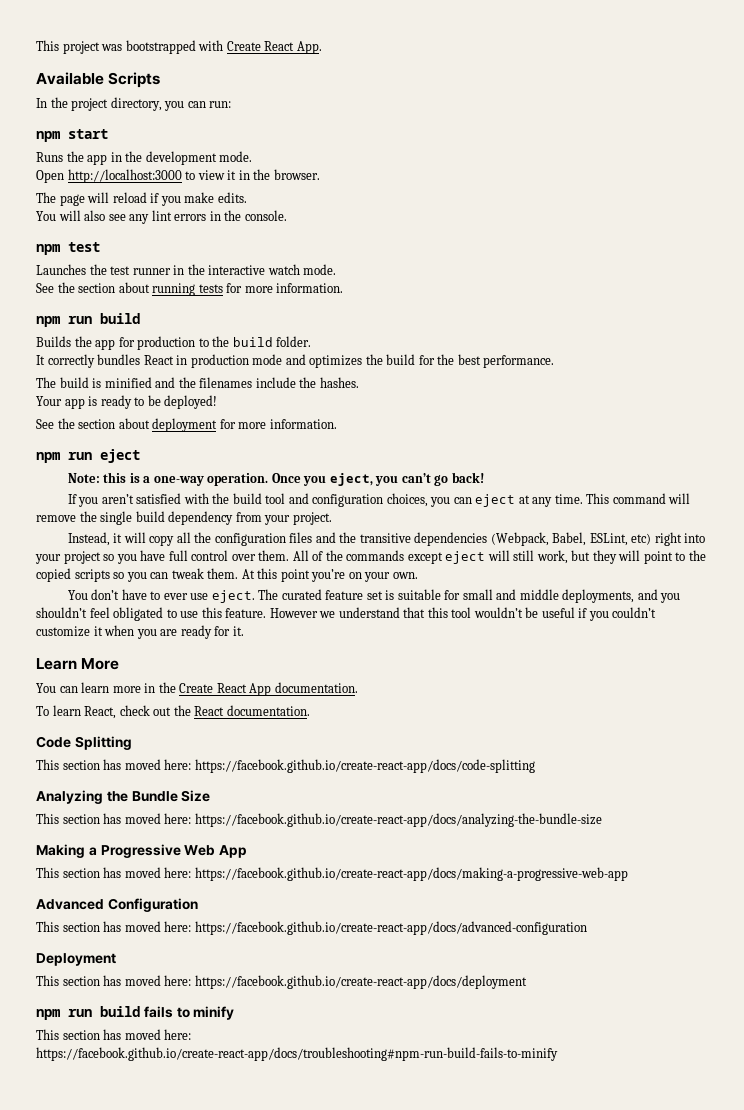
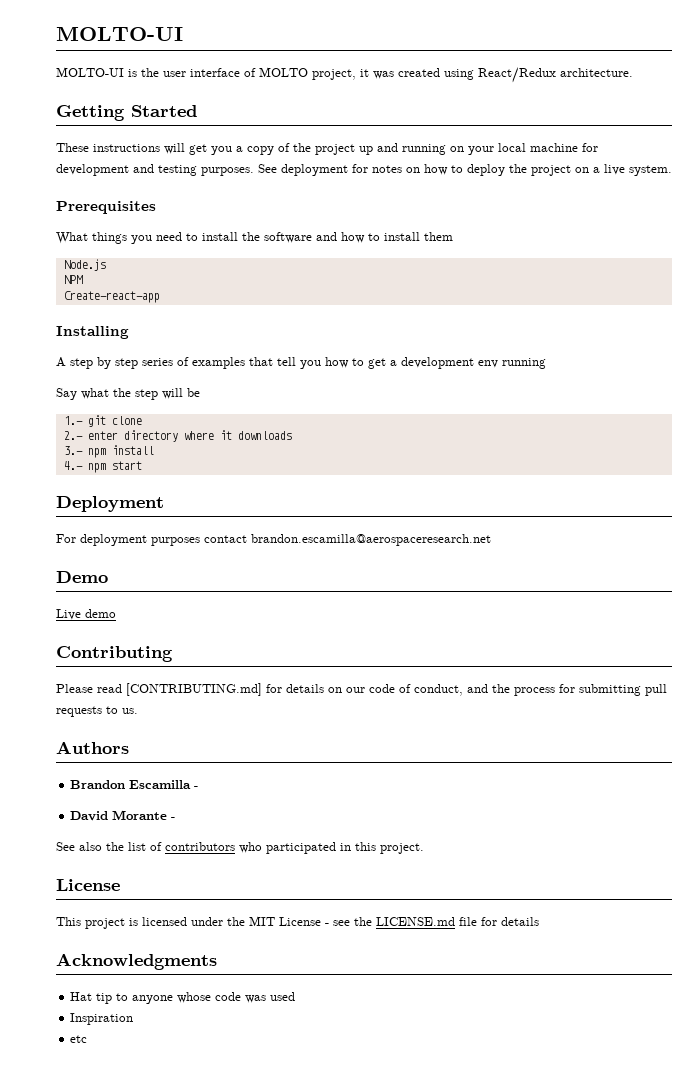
[36,40,322,54] [36,72,161,88] [36,97,232,111] [36,129,108,142] [36,151,253,165] [36,169,320,183] [36,192,247,206] [36,210,287,224] [36,242,100,255] [36,264,337,275] [36,282,344,296] [36,313,140,327] [36,336,312,350] [36,354,555,368] [36,377,359,388] [36,395,218,409] [36,418,337,432] [36,449,140,463] [67,472,484,486] [67,493,691,507] [36,511,332,525] [67,532,706,546] [35,550,706,564] [36,568,418,582] [67,589,681,603] [36,607,657,621] [36,625,244,639] [36,658,120,670] [36,682,358,696] [36,705,310,719] [36,736,132,750] [36,759,535,773] [36,790,211,804] [36,813,602,827] [36,844,248,858] [36,867,628,881] [36,898,198,912] [36,921,587,935] [36,953,116,966] [36,975,527,989] [36,1006,235,1020] [36,1029,192,1040] [36,1047,558,1061] This project was bootstrapped with Create React App. // Available Scripts // In the project directory, you can run: // npm start // Runs the app in the development mode. // Open http://localhost:3000 to view it in the browser. // The page will reload if you make edits. // You will also see any lint errors in the console. // npm test // Launches the test runner in the interactive watch mode. // See the section about running tests for more information. // npm run build // Builds the app for production to the build folder. // It correctly bundles React in production mode and optimizes the build for the best performance. // The build is minified and the filenames include the hashes. // Your app is ready to be deployed! // See the section about deployment for more information. // npm run eject // Note: this is a one-way operation. Once you eject, you can’t go back! // If you aren’t satisfied with the build tool and configuration choices, you can eject at any time. This command will remove the single build dependency from your project. // Instead, it will copy all the configuration files and the transitive dependencies (Webpack, Babel, ESLint, etc) right into your project so you have full control over them. All of the commands except eject will still work, but they will point to the copied scripts so you can tweak them. At this point you’re on your own. // You don’t have to ever use eject. The curated feature set is suitable for small and middle deployments, and you shouldn’t feel obligated to use this feature. However we understand that this tool wouldn’t be useful if you couldn’t customize it when you are ready for it. // Learn More // You can learn more in the Create React App documentation. // To learn React, check out the React documentation. // Code Splitting // This section has moved here: https://facebook.github.io/create-react-app/docs/code-splitting // Analyzing the Bundle Size // This section has moved here: https://facebook.github.io/create-react-app/docs/analyzing-the-bundle-size // Making a Progressive Web App // This section has moved here: https://facebook.github.io/create-react-app/docs/making-a-progressive-web-app // Advanced Configuration // This section has moved here: https://facebook.github.io/create-react-app/docs/advanced-configuration // Deployment // This section has moved here: https://facebook.github.io/create-react-app/docs/deployment // npm run build fails to minify // This section has moved here: https://facebook.github.io/create-react-app/docs/troubleshooting#npm-run-build-fails-to-minify -> [56,27,183,41] [56,67,633,83] [56,105,197,121] [56,143,598,155] [56,164,672,176] [56,201,156,214] [56,232,453,244] [63,259,106,271] [63,275,83,284] [63,291,160,303] [56,326,129,339] [56,357,546,369] [56,388,200,400] [63,415,142,427] [63,430,292,442] [63,445,154,458] [63,461,142,473] [56,496,164,512] [56,534,491,546] [56,571,108,583] [56,609,116,620] [56,646,173,662] [56,683,667,696] [56,706,138,717] [56,741,129,754] [70,780,199,789] [70,810,176,821] [56,842,424,854] [56,879,120,891] [56,916,539,929] [56,953,217,970] [70,992,296,1004] [70,1013,134,1025] [70,1035,88,1043] MOLTO-UI // MOLTO-UI is the user interface of MOLTO project, it was created using React/Redux architecture. // Getting Started // These instructions will get you a copy of the project up and running on your local machine for development and testing purposes. See deployment for notes on how to deploy the project on a live system. // Prerequisites // What things you need to install the software and how to install them // Node.js // NPM // Create-react-app // Installing // A step by step series of examples that tell you how to get a development env running // Say what the step will be // 1.- git clone // 2.- enter directory where it downloads // 3.- npm install // 4.- npm start // Deployment // For deployment purposes contact brandon.escamilla@aerospaceresearch.net // Demo // Live demo // Contributing // Please read [CONTRIBUTING.md] for details on our code of conduct, and the process for submitting pull requests to us. // Authors // Brandon Escamilla - // David Morante - // See also the list of contributors who participated in this project. // License // This project is licensed under the MIT License - see the LICENSE.md file for details // Acknowledgments // Hat tip to anyone whose code was used // Inspiration // etc

